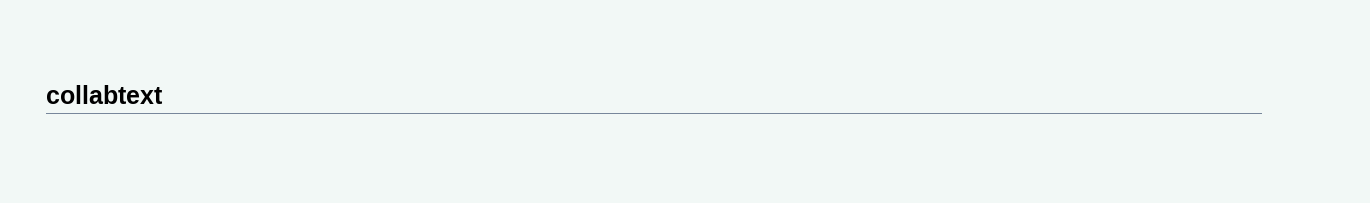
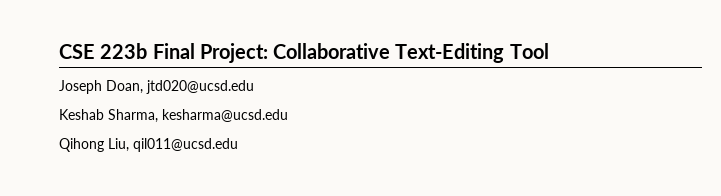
[46,85,163,104] collabtext -> [59,43,549,63] [59,80,254,94] [59,109,288,123] [59,138,238,152] CSE 223b Final Project: Collaborative Text-Editing Tool // Joseph Doan, jtd020@ucsd.edu // Keshab Sharma, kesharma@ucsd.edu // Qihong Liu, qil011@ucsd.edu

